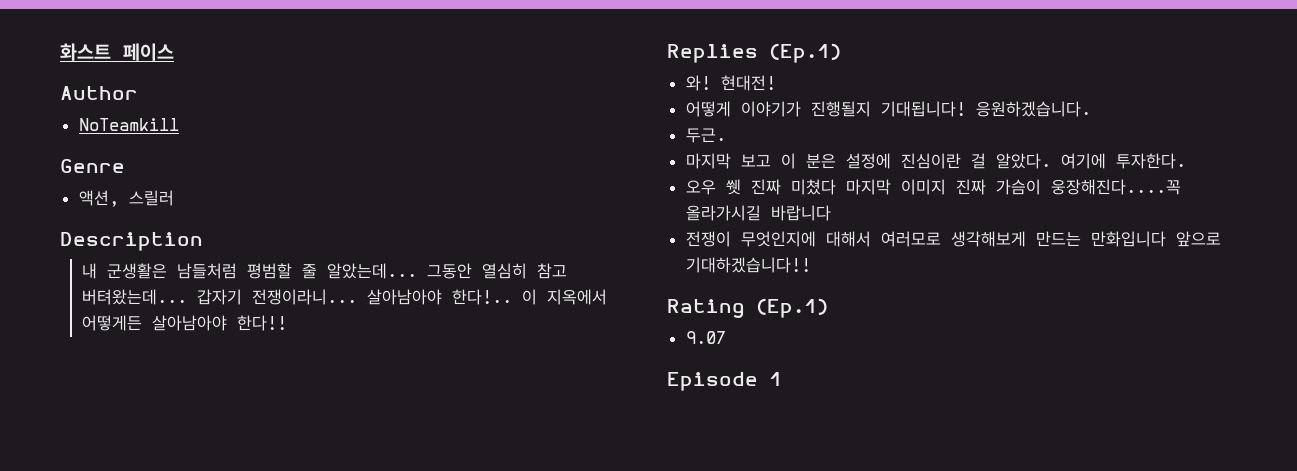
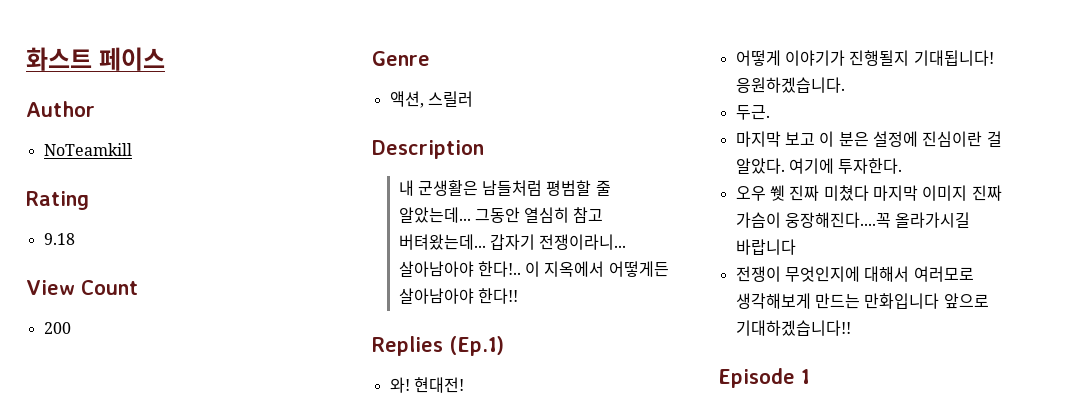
(179, 124) none -> [26,191,89,210] [43,233,75,245] [26,280,138,295] [43,322,71,334] // Rating // 9.18 // View Count // 200
[667,298,828,318] [685,331,726,344] // Rating (Ep.1) // 9.07 -> (851, 328) none

